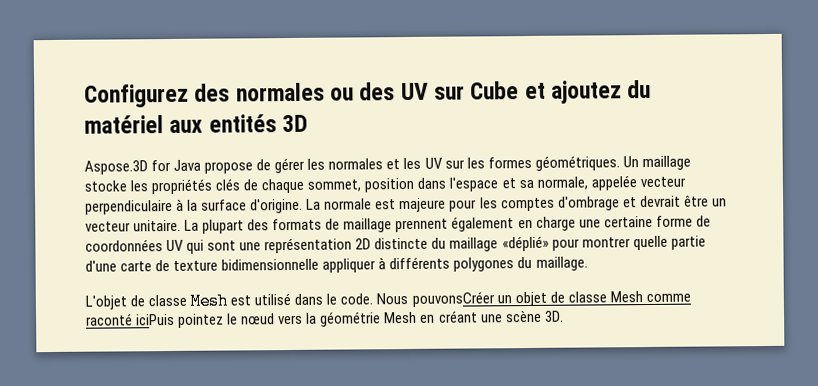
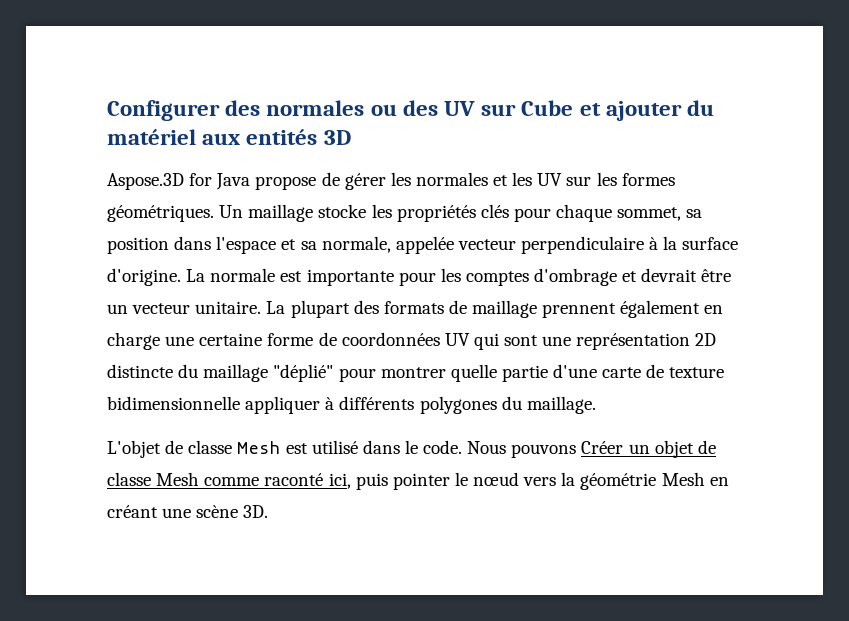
[84,83,189,108] Configurez -> [107,100,220,121] Configurer
[551,80,623,104] ajoutez -> [605,101,682,121] ajouter
[243,179,259,191] de -> [513,208,551,222] pour
(362, 185) none -> [686,209,703,218] sa
[399,197,447,213] majeure -> [306,269,394,286] importante
[501,235,549,252] «déplié» -> [273,364,334,382] "déplié"
[411,291,495,307] pouvonsCréer -> [511,441,624,458] pouvons Créer
[136,313,225,328] iciPuis pointez -> [328,473,450,490] ici, puis pointer

